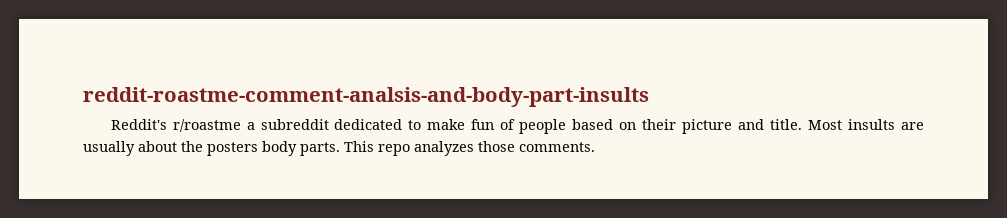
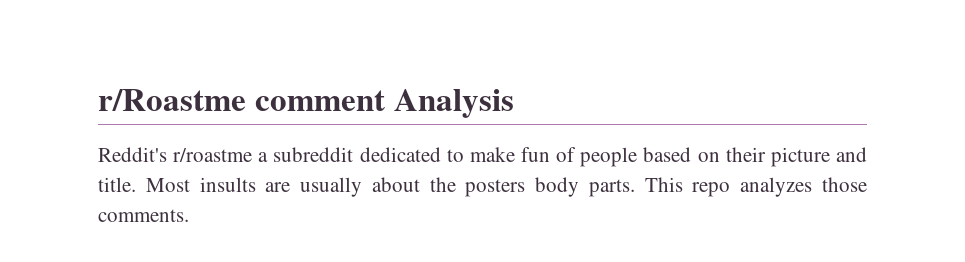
[83,87,649,107] reddit-roastme-comment-analsis-and-body-part-insults -> [98,89,514,118] r/Roastme comment Analysis

